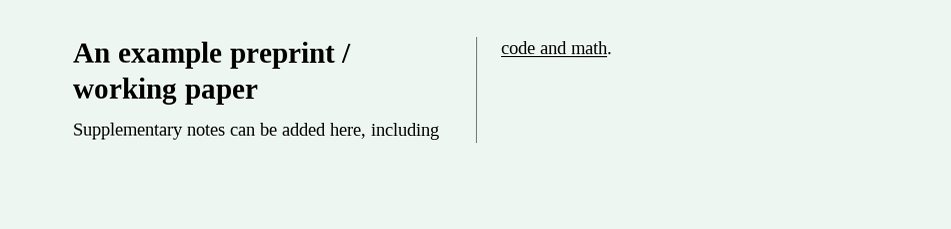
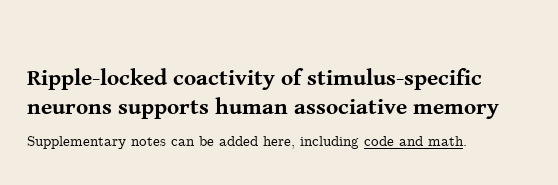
[73,41,353,69] [73,77,259,105] An example preprint / working paper -> [27,68,483,90] [27,97,500,119] Ripple-locked coactivity of stimulus-specific neurons supports human associative memory

